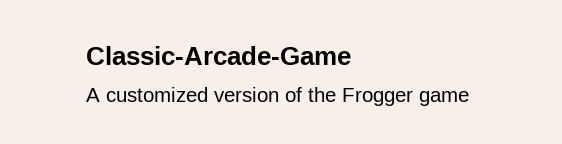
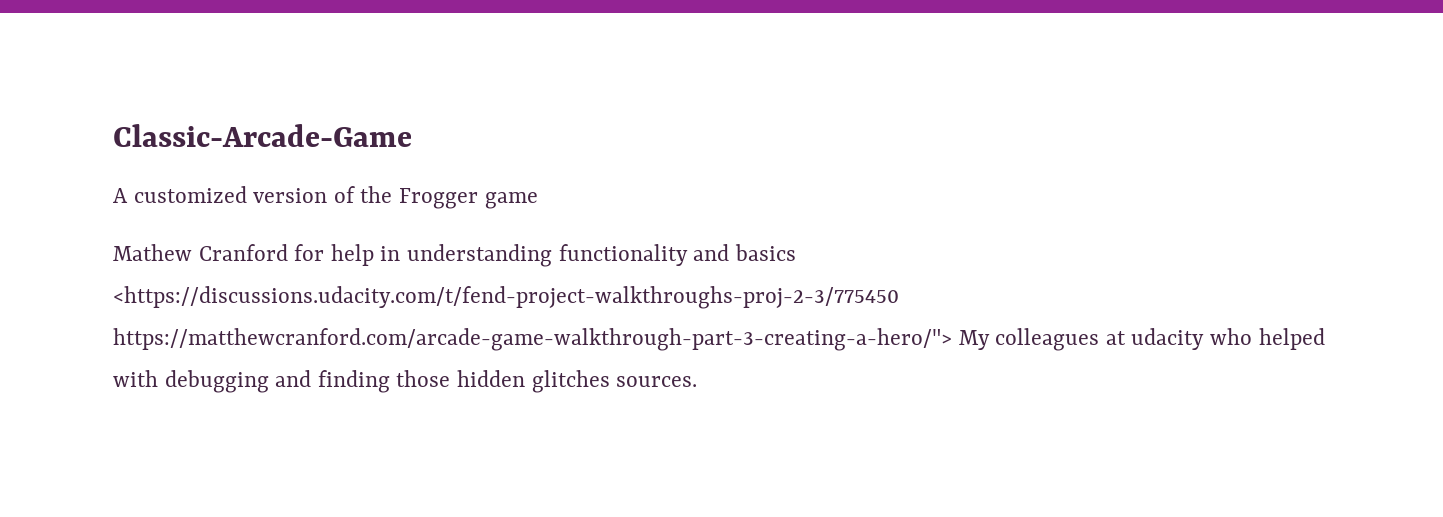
(469, 98) none -> [113,244,796,267] [113,286,899,309] [113,328,1325,351] [113,370,698,393] // Mathew Cranford for help in understanding functionality and basics <https://discussions.udacity.com/t/fend-project-walkthroughs-proj-2-3/775450 https://matthewcranford.com/arcade-game-walkthrough-part-3-creating-a-hero/"> My colleagues at udacity who helped with debugging and finding those hidden glitches sources.

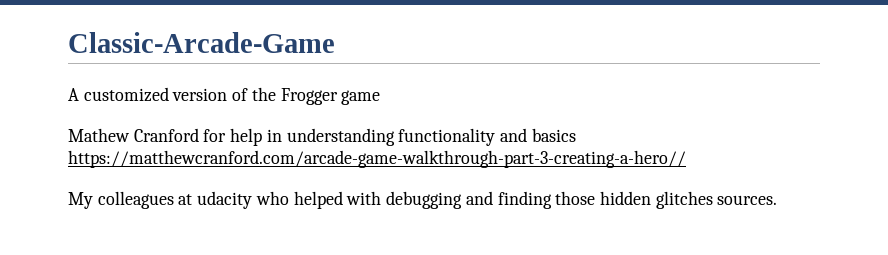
[113,286,899,309] [113,328,952,351] <https://discussions.udacity.com/t/fend-project-walkthroughs-proj-2-3/775450 https://matthewcranford.com/arcade-game-walkthrough-part-3-creating-a-hero/"> -> [68,150,686,168] https://matthewcranford.com/arcade-game-walkthrough-part-3-creating-a-hero// //

